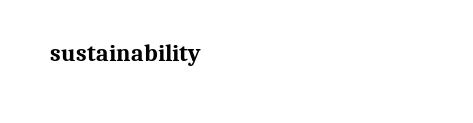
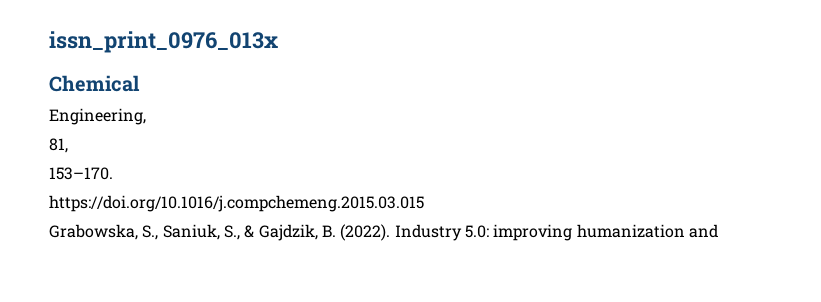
[50,44,201,66] sustainability -> [49,31,278,53] [49,75,140,92] [49,108,146,125] [49,138,68,153] [49,167,113,180] [49,195,424,212] [49,224,718,241] issn_print_0976_013x // Chemical // Engineering, // 81, // 153–170. // https://doi.org/10.1016/j.compchemeng.2015.03.015 // Grabowska, S., Saniuk, S., & Gajdzik, B. (2022). Industry 5.0: improving humanization and

